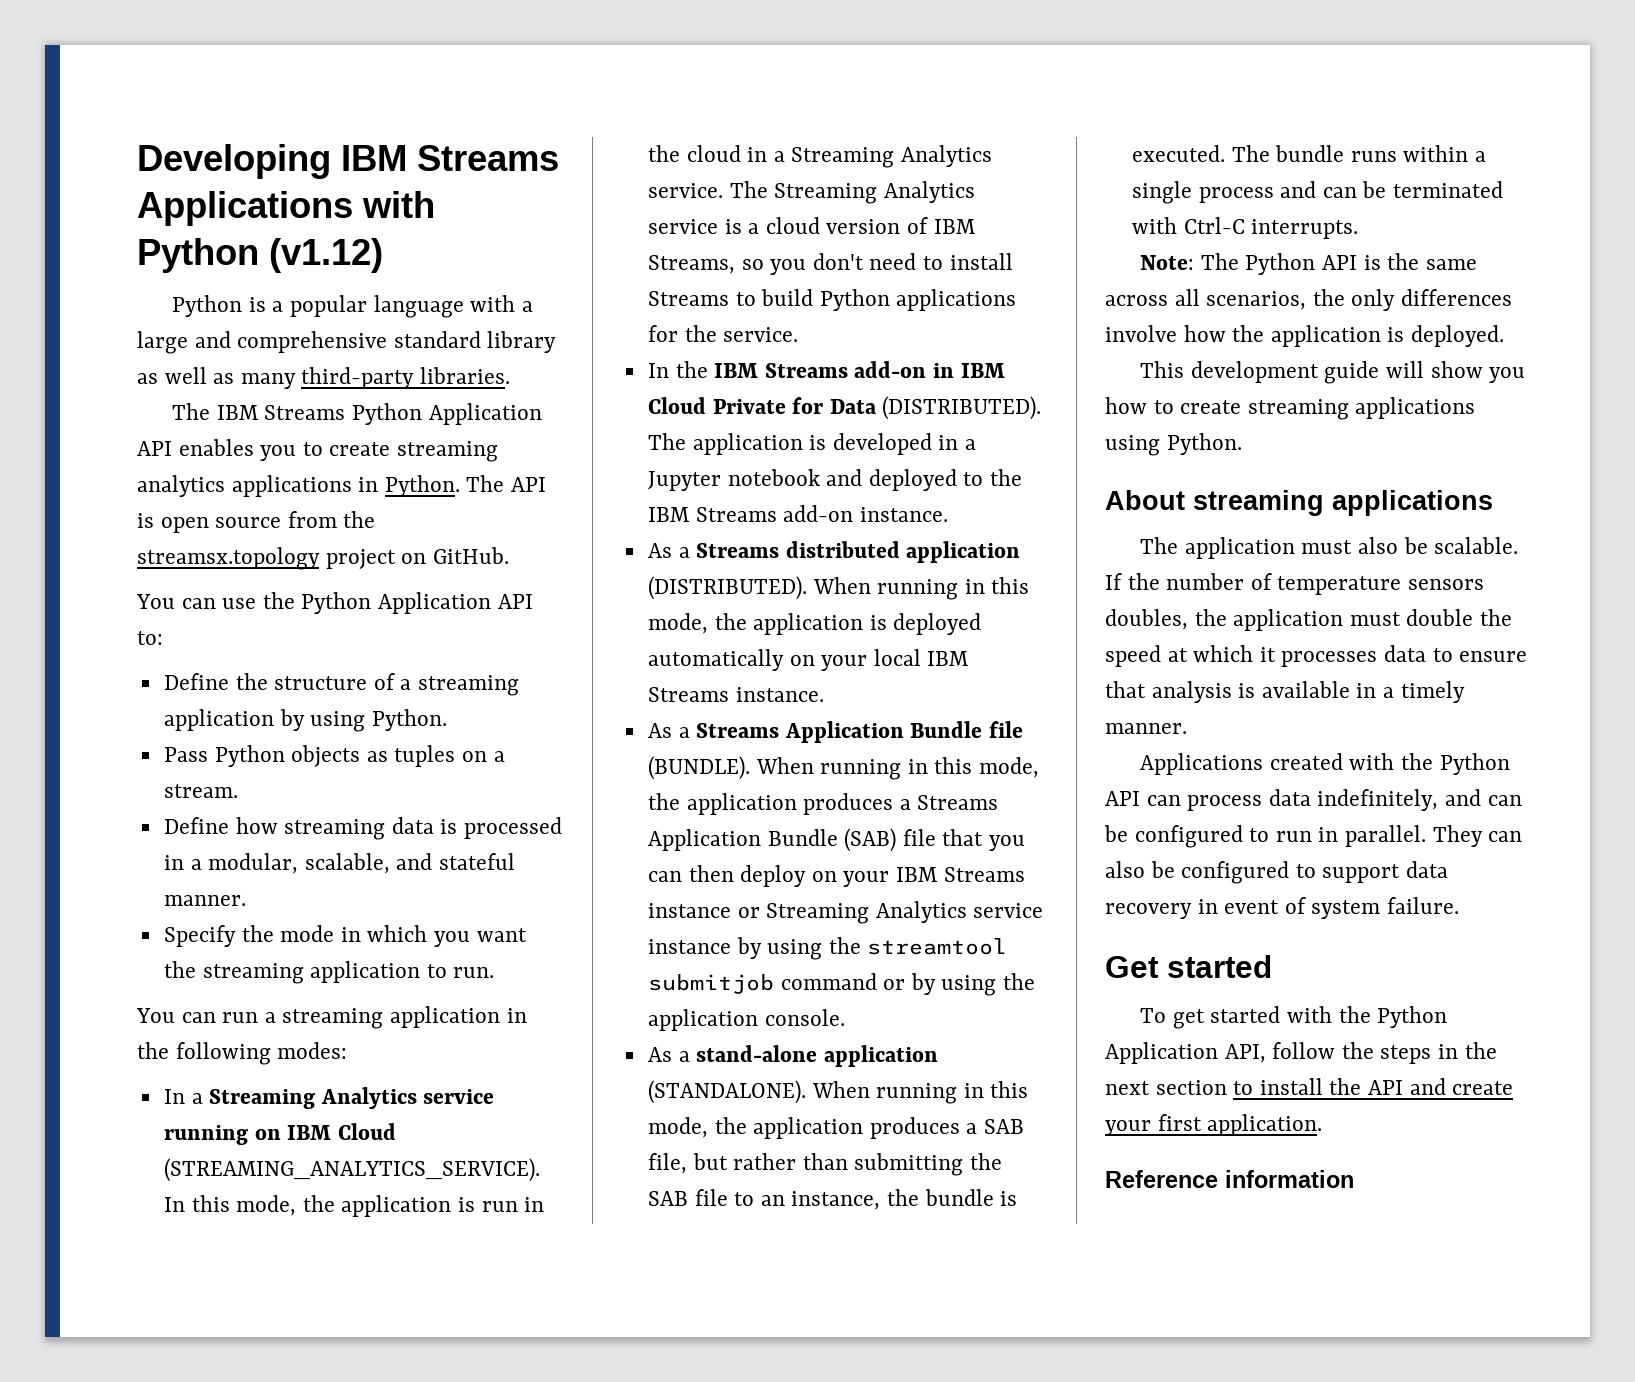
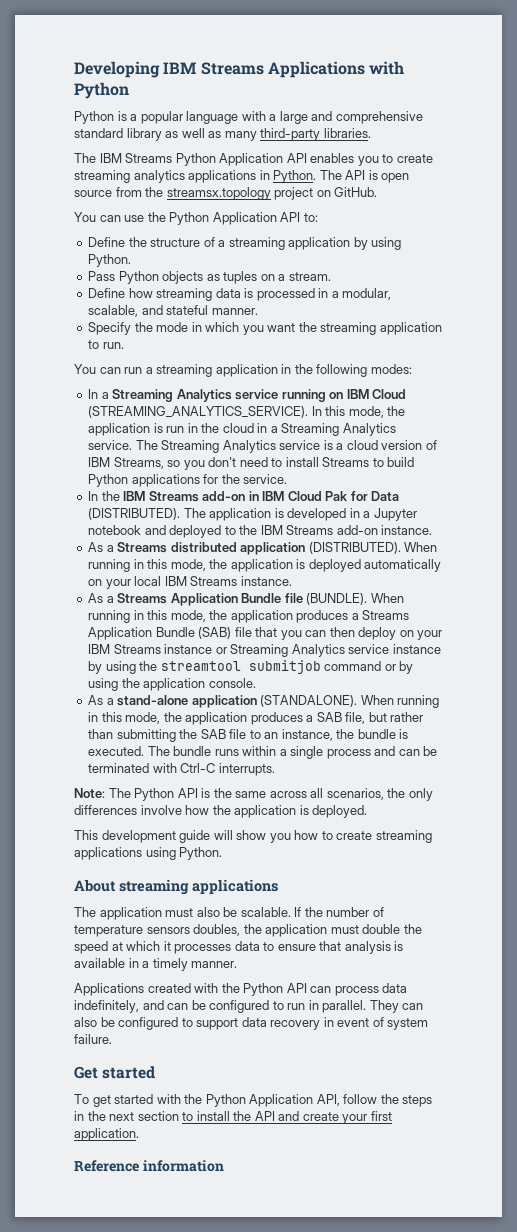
[269,238,383,273] (v1.12) -> (129, 90) none
[712,399,786,414] Private -> [325,491,349,501] Pak

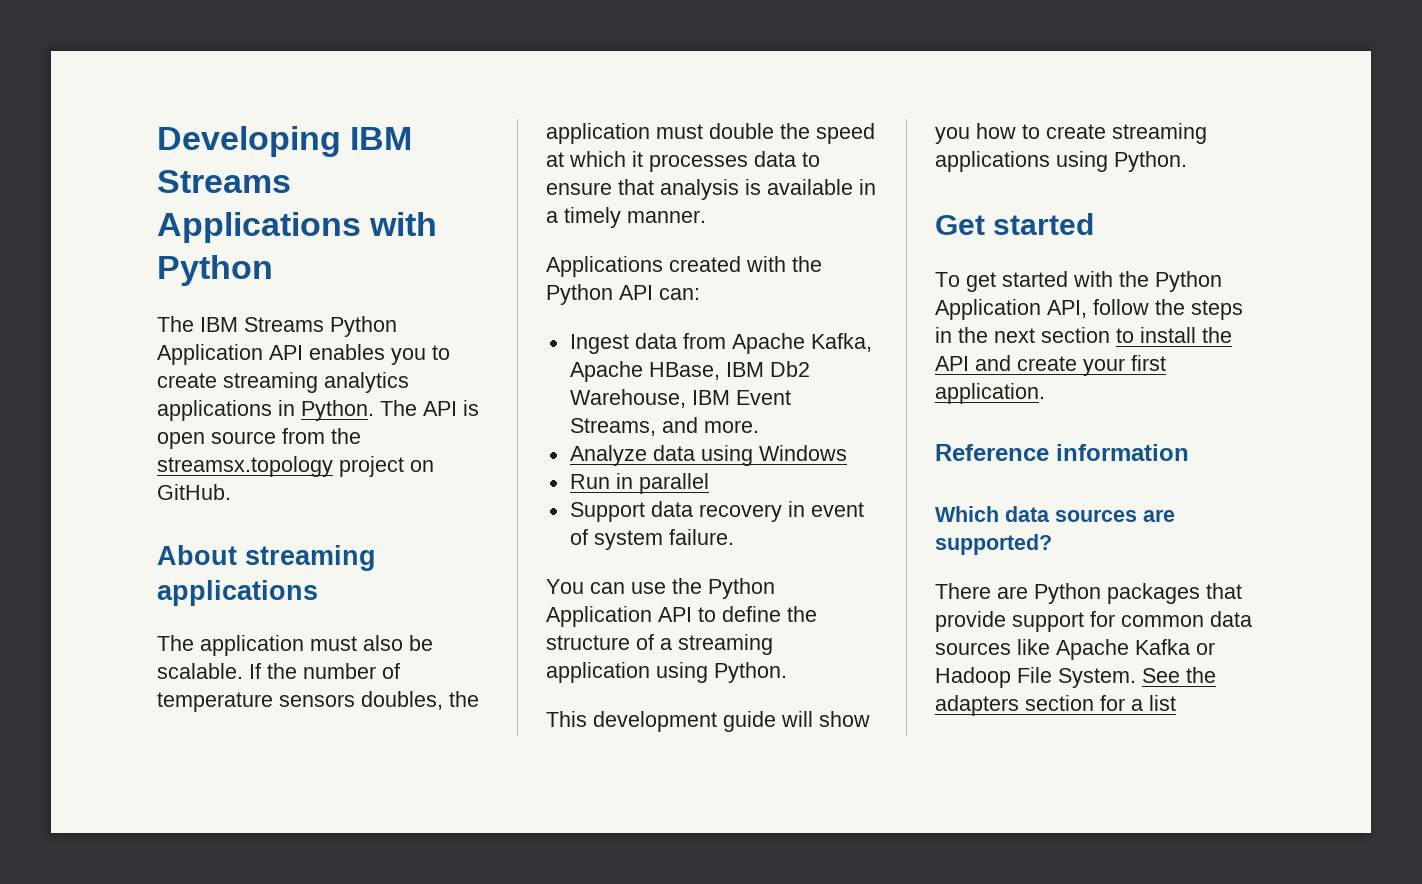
[74,111,423,124] [74,128,371,141] // Python is a popular language with a large and comprehensive standard library as well as many third-party libraries. -> (273, 270) none
[74,212,318,225] [88,237,402,250] [88,254,132,267] [88,271,331,284] [88,288,392,301] [88,305,258,317] [88,322,442,335] [88,340,124,349] [74,364,412,377] [88,389,407,402] [88,406,406,418] [88,423,396,436] [88,440,437,453] [88,457,415,470] [88,474,288,487] [88,491,400,502] [88,508,417,521] [88,525,433,538] [88,542,438,555] [88,559,442,572] [88,576,292,589] [88,593,404,606] [88,610,410,623] [88,627,443,640] [88,644,441,657] [88,660,414,674] [88,678,256,691] [88,695,440,708] [88,712,424,725] [88,729,409,742] [88,746,438,759] [88,763,275,776] [74,788,433,801] [74,805,368,818] [74,830,432,843] [74,847,223,860] // You can use the Python Application API to: // Define the structure of a streaming application by using Python. // Pass Python objects as tuples on a stream. // Define how streaming data is processed in a modular, scalable, and stateful manner. // Specify the mode in which you want the streaming application to run. // You can run a streaming application in the following modes: // In a Streaming Analytics service running on IBM Cloud (STREAMING_ANALYTICS_SERVICE). In this mode, the application is run in the cloud in a Streaming Analytics service. The Streaming Analytics service is a cloud version of IBM Streams, so you don't need to install Streams to build Python applications for the service. // In the IBM Streams add-on in IBM Cloud Pak for Data (DISTRIBUTED). The application is developed in a Jupyter notebook and deployed to the IBM Streams add-on instance. // As a Streams distributed application (DISTRIBUTED). When running in this mode, the application is deployed automatically on your local IBM Streams instance. // As a Streams Application Bundle file (BUNDLE). When running in this mode, the application produces a Streams Application Bundle (SAB) file that you can then deploy on your IBM Streams instance or Streaming Analytics service instance by using the streamtool submitjob command or by using the application console. // As a stand-alone application (STANDALONE). When running in this mode, the application produces a SAB file, but rather than submitting the SAB file to an instance, the bundle is executed. The bundle runs within a single process and can be terminated with Ctrl-C interrupts. // Note: The Python API is the same across all scenarios, the only differences involve how the application is deployed. // This development guide will show you how to create streaming applications using Python. -> (231, 492) none
[310,983,408,996] [74,1000,424,1013] [74,1017,239,1030] can process data indefinitely, and can be configured to run in parallel. They can also be configured to support -> [659,288,700,300] [569,333,872,354] [569,361,810,382] [569,389,791,408] [569,417,759,436] [569,445,847,466] [569,473,709,494] [569,502,645,522] can: // Ingest data from Apache Kafka, Apache HBase, IBM Db2 Warehouse, IBM Event Streams, and more. // Analyze data using Windows // Run in parallel // Support
(112, 1039) none -> [546,578,775,599] [546,606,817,627] [546,634,773,655] [546,662,787,683] [546,711,870,732] [935,123,1207,144] [935,151,1187,172] // You can use the Python Application API to define the structure of a streaming application using Python. // This development guide will show you how to create streaming applications using Python.
(224, 1166) none -> [935,506,1175,522] [935,534,1052,555] [935,583,1242,604] [935,611,1252,632] [935,639,1215,660] [935,667,1216,688] [935,695,1176,716] // Which data sources are supported? // There are Python packages that provide support for common data sources like Apache Kafka or Hadoop File System. See the adapters section for a list

